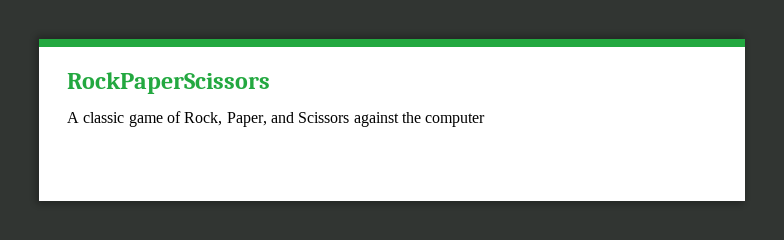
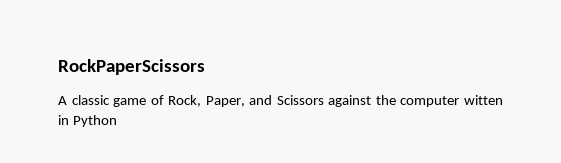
(486, 120) none -> [464,95,503,105] [58,115,117,127] witten in Python

